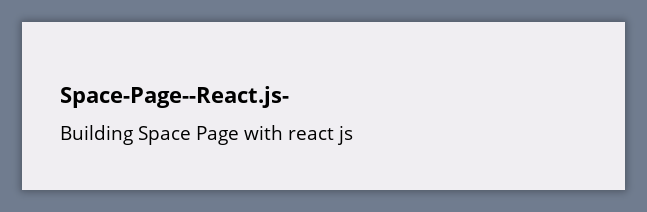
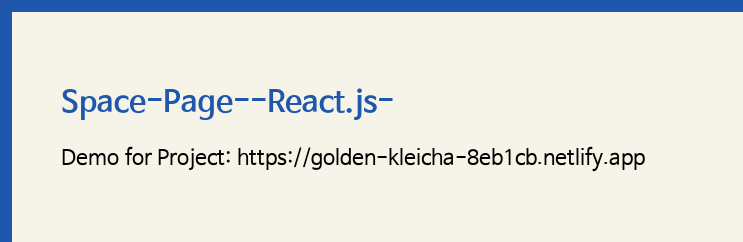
[60,125,353,145] Building Space Page with react js -> [61,146,645,172] Demo for Project: https://golden-kleicha-8eb1cb.netlify.app

